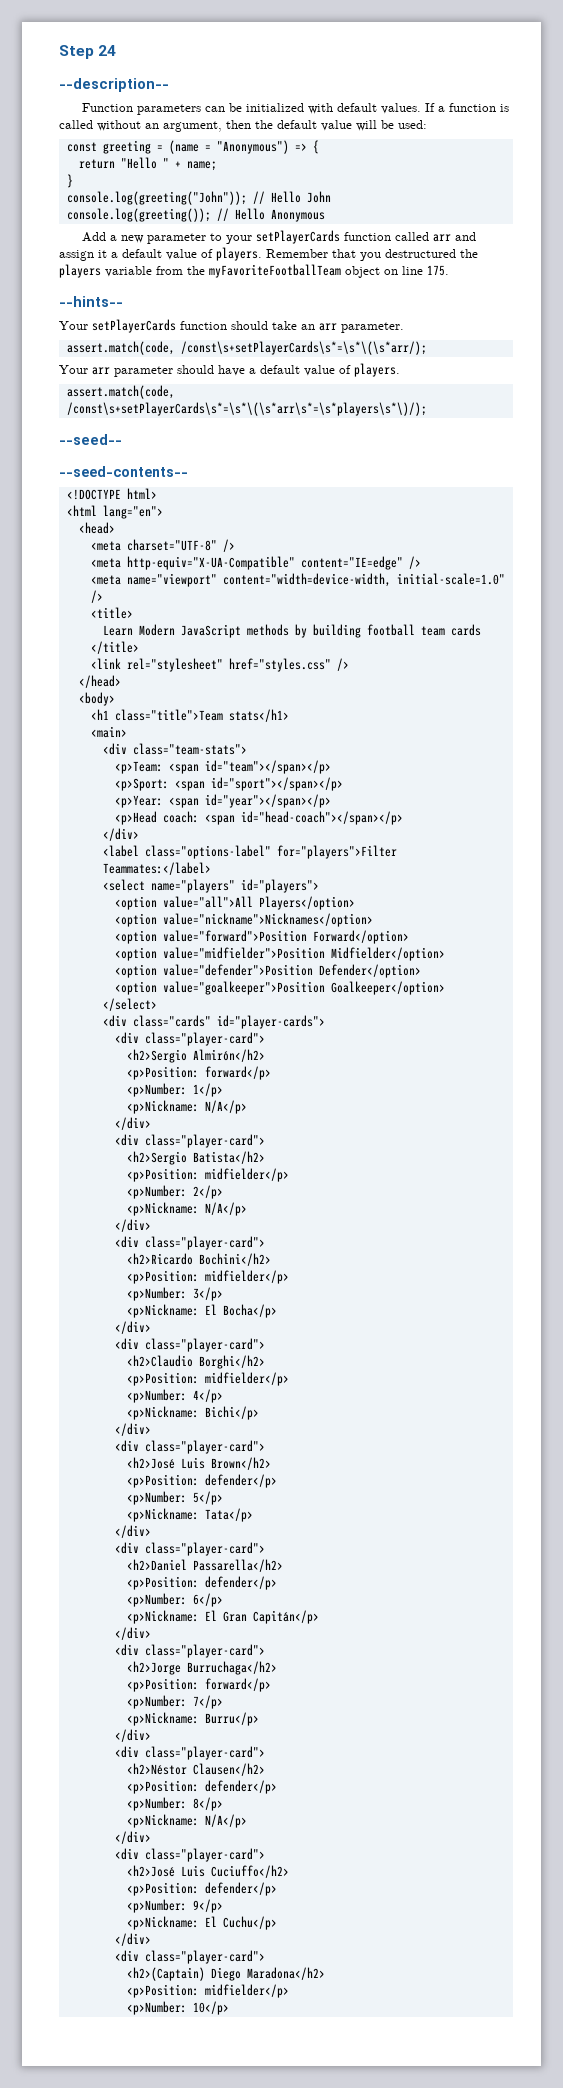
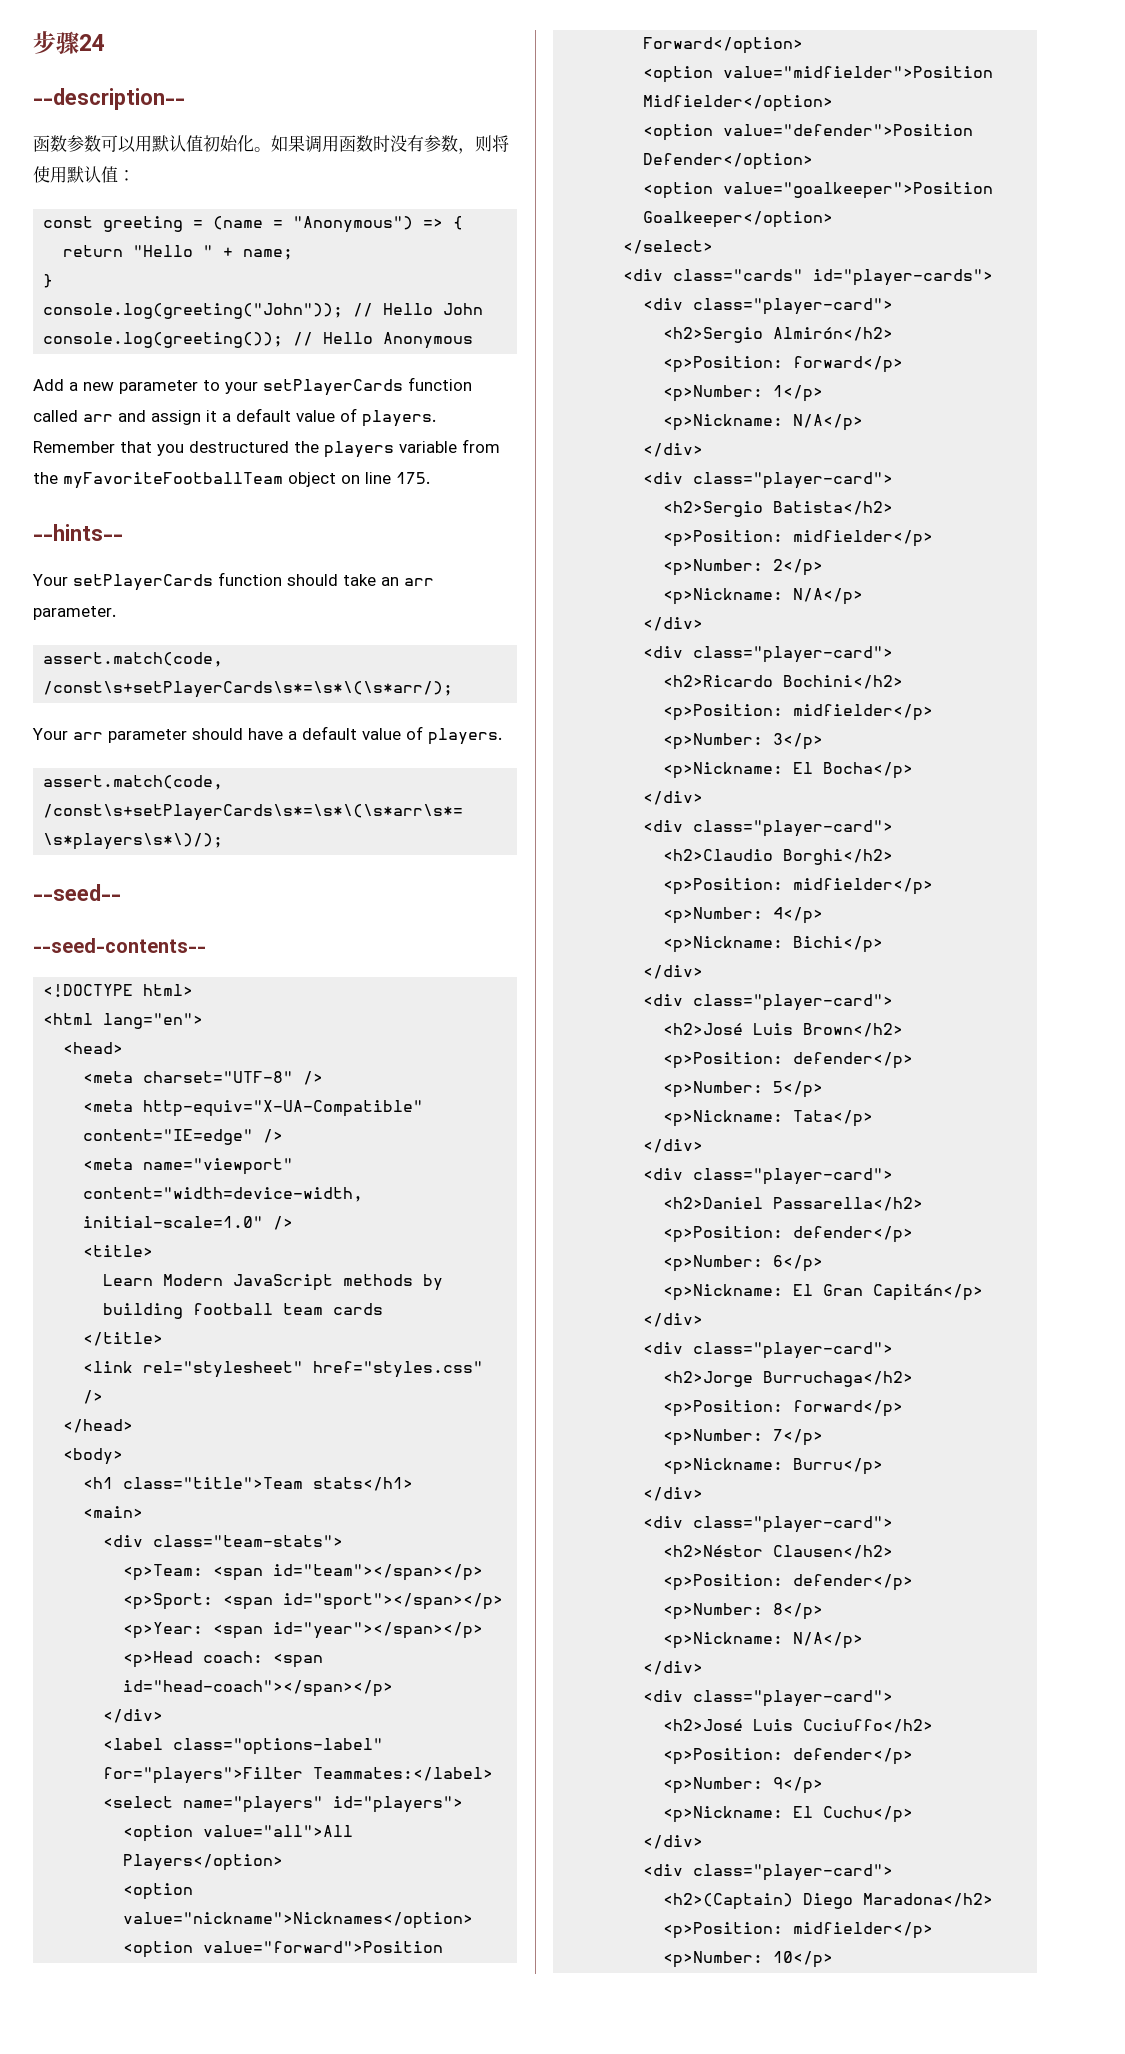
[59,45,94,59] Step -> [33,31,79,54] 步骤
[82,103,510,115] [59,120,427,132] Function parameters can be initialized with default values. If a function is called without an argument, then the default value will be used: -> [33,135,509,154] [33,166,135,183] 函数参数可以用默认值初始化。如果调用函数时没有参数，则将使用默认值：

